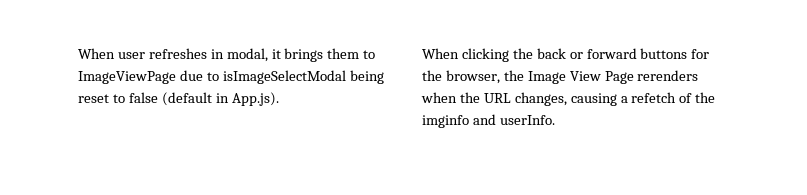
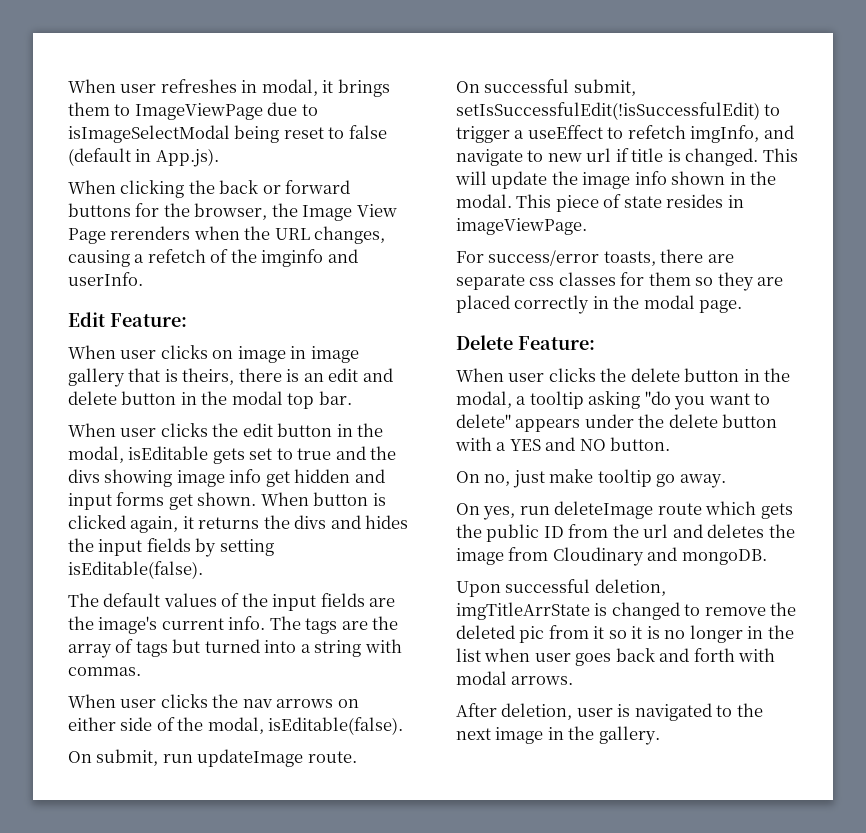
(555, 120) none -> [68,312,187,327] [68,345,359,363] [68,368,393,387] [68,391,352,409] [68,423,384,437] [68,446,397,464] [68,469,385,487] [68,492,386,510] [68,515,409,533] [68,538,274,557] [68,561,203,579] [68,593,396,611] [68,616,399,634] [68,639,402,658] [68,667,141,676] [68,694,359,708] [68,717,404,735] [68,749,357,767] [456,79,636,96] [456,102,781,120] [456,125,794,143] [456,148,798,166] [455,171,777,189] [456,194,744,212] [456,218,587,235] [456,249,734,266] [456,272,784,291] [456,295,743,314] [456,335,595,350] [456,368,791,382] [456,391,771,410] [456,414,778,432] [455,437,671,451] [456,469,726,488] [456,501,793,520] [456,524,795,542] [456,547,767,566] [456,579,666,597] [456,602,797,620] [456,625,794,643] [456,648,776,666] [456,671,574,685] [456,703,763,721] [456,726,660,745] // Edit Feature: // When user clicks on image in image gallery that is theirs, there is an edit and delete button in the modal top bar. // When user clicks the edit button in the modal, isEditable gets set to true and the divs showing image info get hidden and input forms get shown. When button is clicked again, it returns the divs and hides the input fields by setting isEditable(false). // The default values of the input fields are the image's current info. The tags are the array of tags but turned into a string with commas. // When user clicks the nav arrows on either side of the modal, isEditable(false). // On submit, run updateImage route. // On successful submit, setIsSuccessfulEdit(!isSuccessfulEdit) to trigger a useEffect to refetch imgInfo, and navigate to new url if title is changed. This will update the image info shown in the modal. This piece of state resides in imageViewPage. // For success/error toasts, there are separate css classes for them so they are placed correctly in the modal page. // Delete Feature: // When user clicks the delete button in the modal, a tooltip asking "do you want to delete" appears under the delete button with a YES and NO button. // On no, just make tooltip go away. // On yes, run deleteImage route which gets the public ID from the url and deletes the image from Cloudinary and mongoDB. // Upon successful deletion, imgTitleArrState is changed to remove the deleted pic from it so it is no longer in the list when user goes back and forth with modal arrows. // After deletion, user is navigated to the next image in the gallery.

